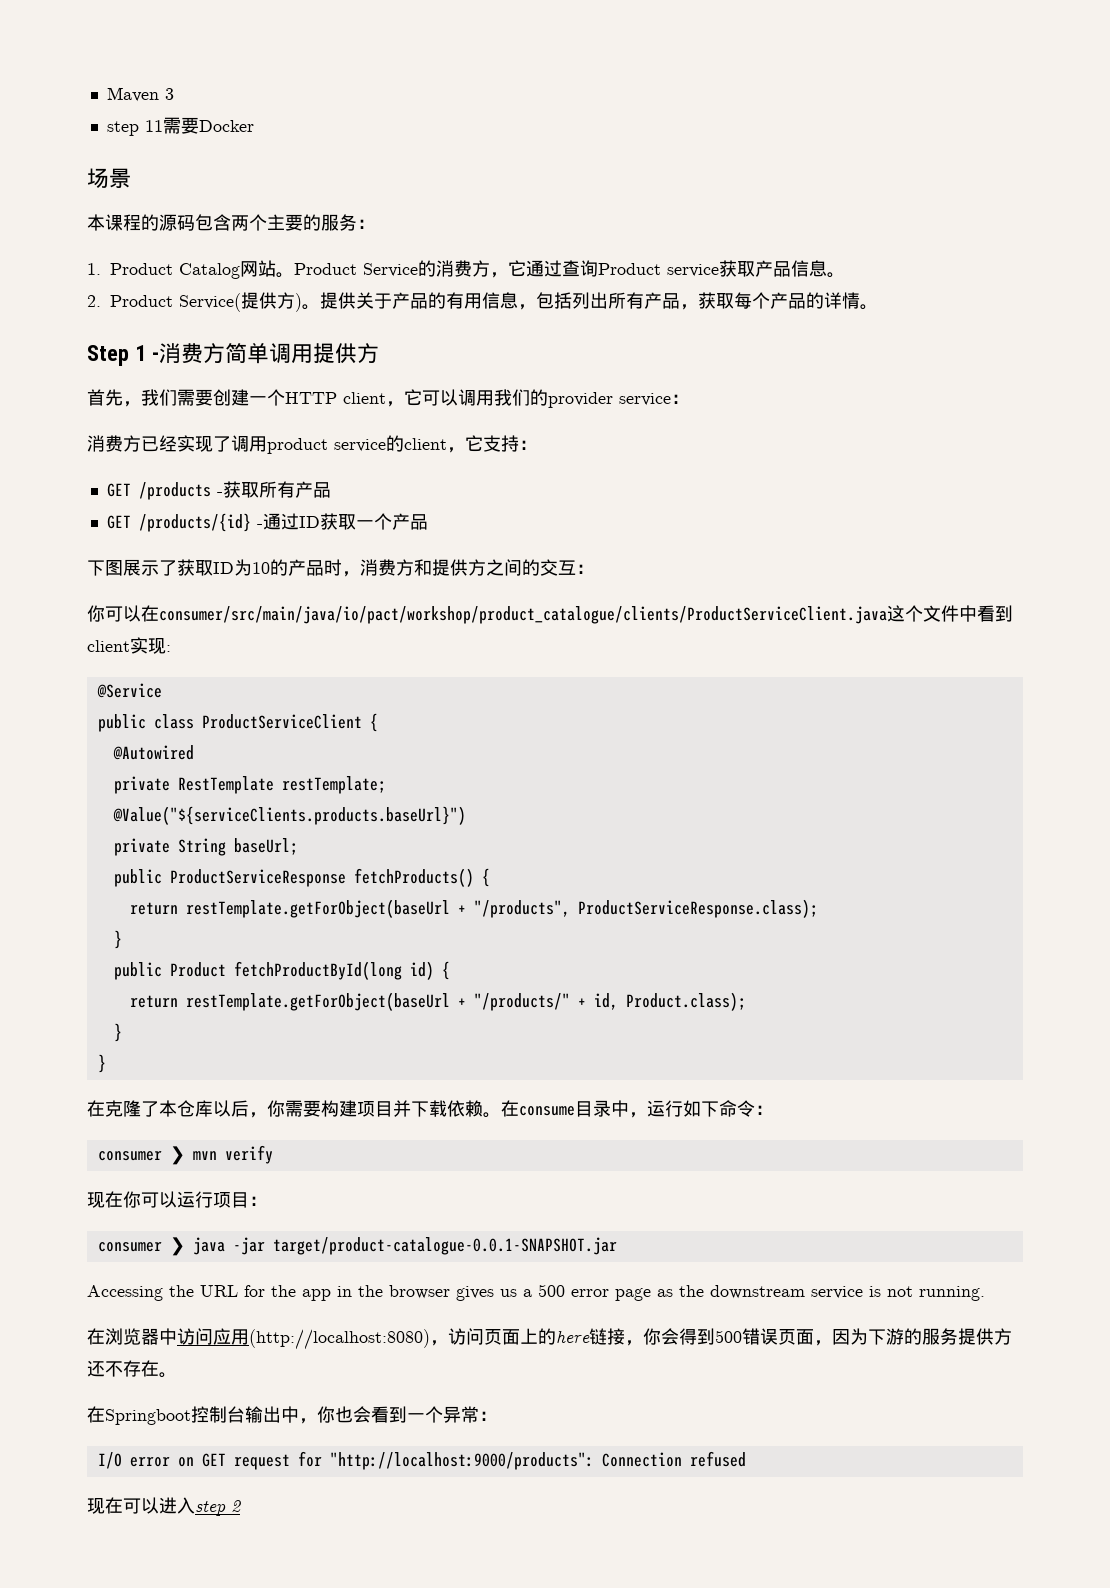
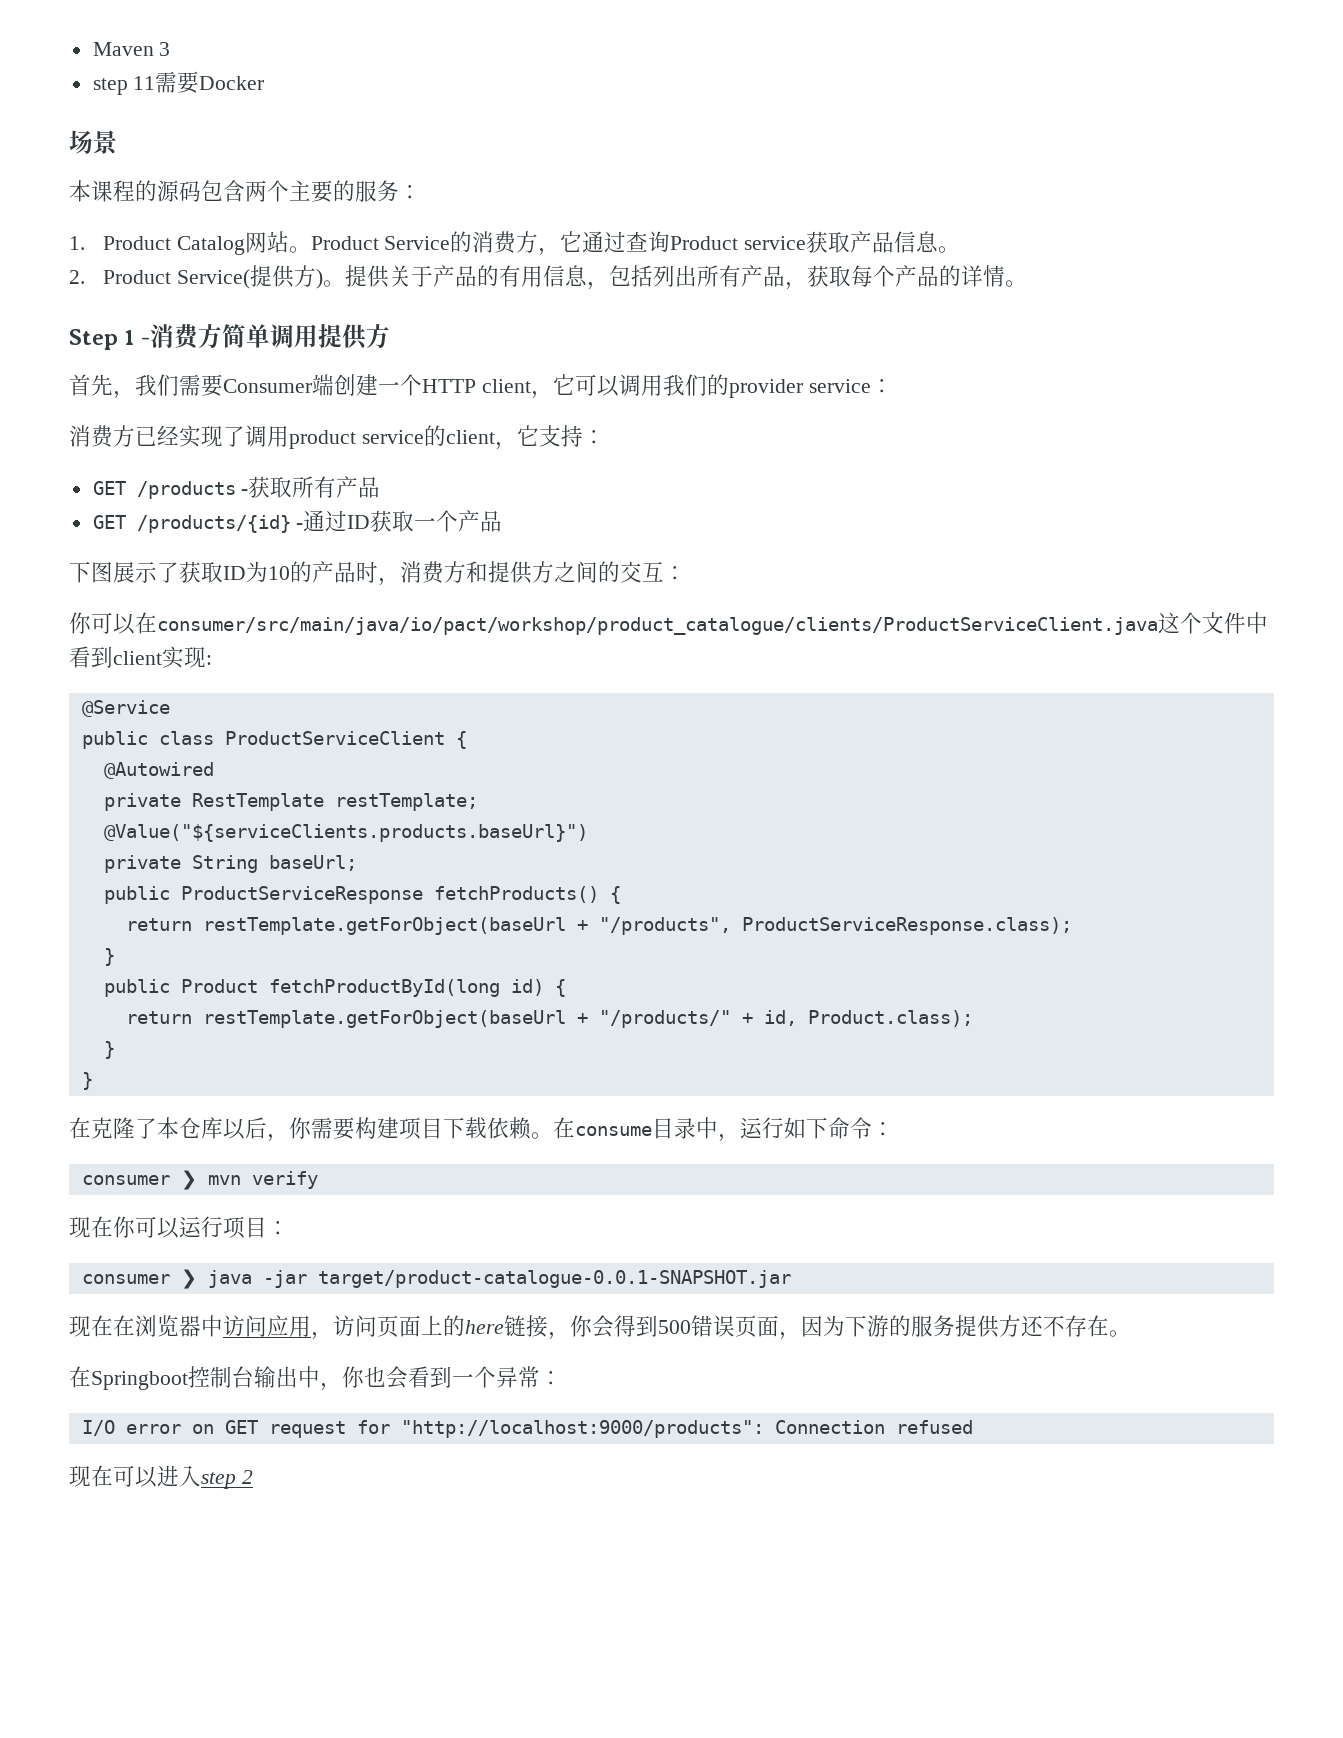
(213, 397) none -> [223,374,334,396] Consumer端
[393,1100,411,1117] 并 -> (443, 1128) none
[87,1284,985,1301] Accessing the URL for the app in the browser gives us a 500 error page as the downstream service is not running. // -> [69,1315,113,1337] 现在
[249,1329,430,1350] (http://localhost:8080) -> (311, 1326) none

